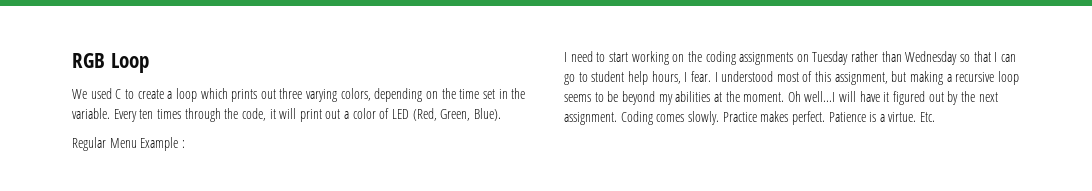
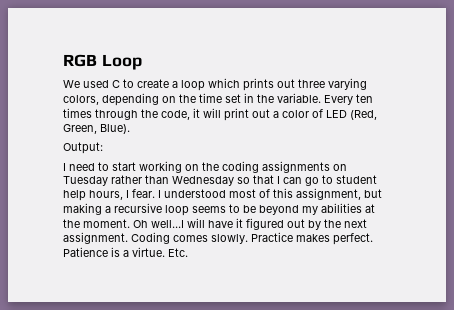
[72,137,185,151] Regular Menu Example : -> [63,142,103,154] Output:

